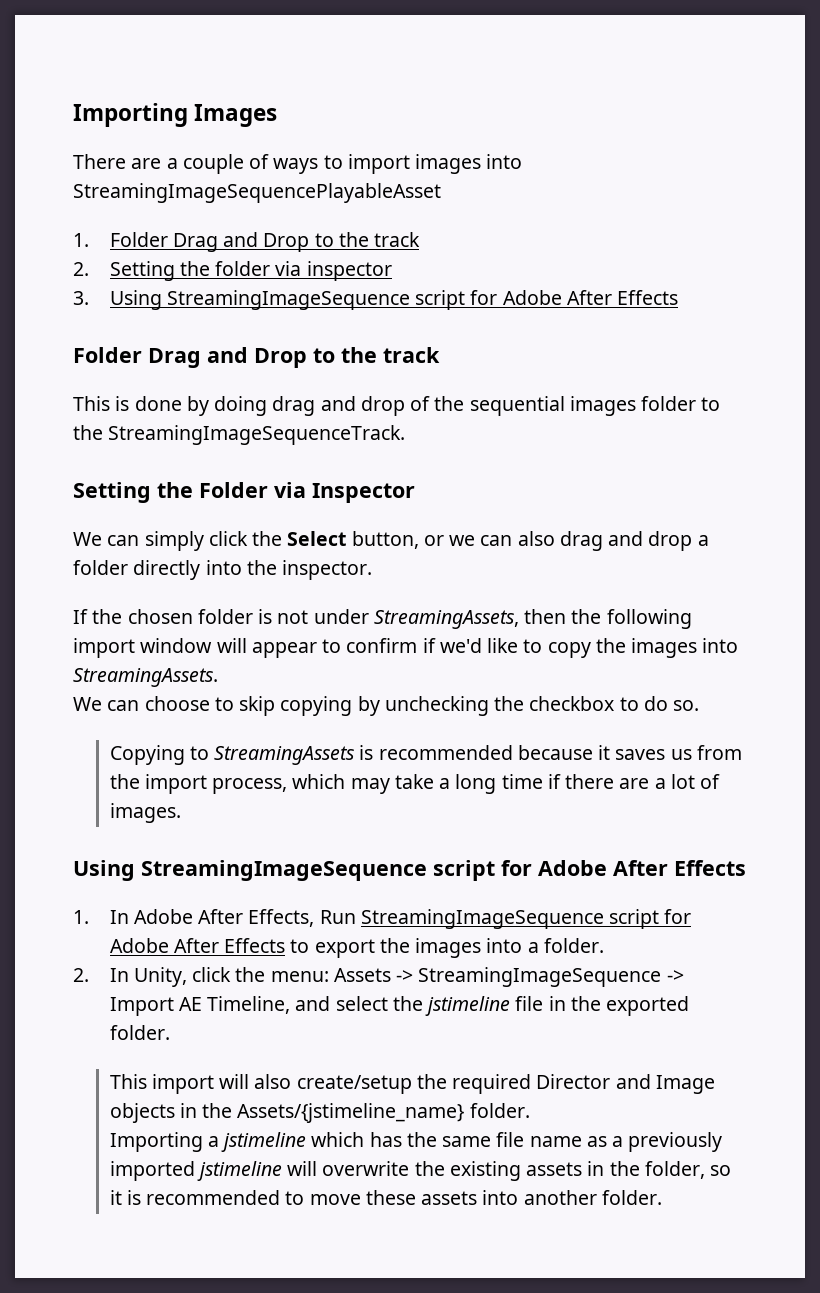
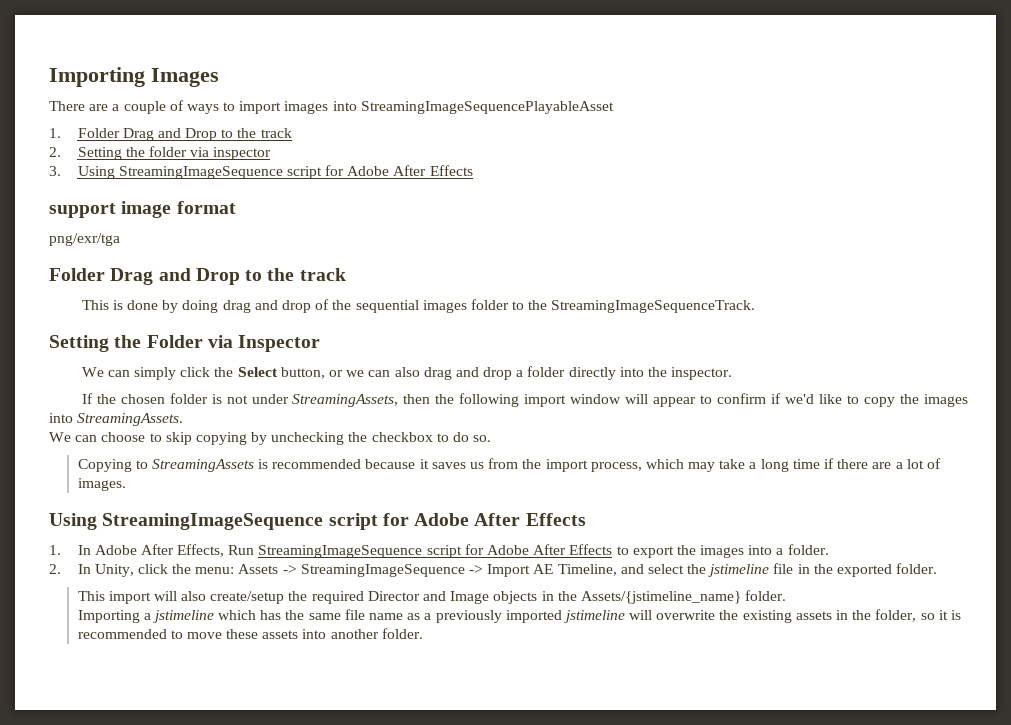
(679, 297) none -> [49,201,236,218] [49,233,120,246] // support image format // png/exr/tga

